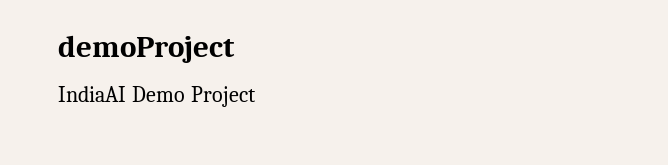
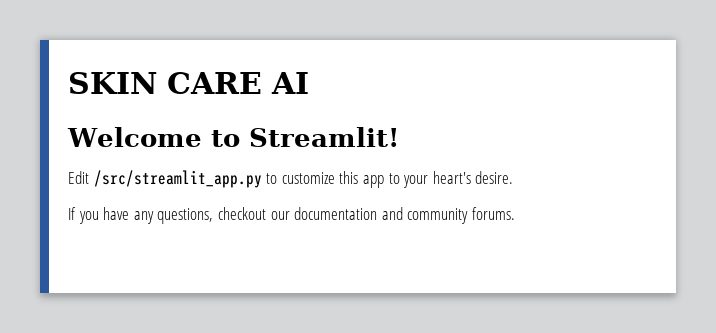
[58,35,235,63] [58,86,256,107] demoProject // IndiaAI Demo Project -> [68,72,309,94] [67,127,399,147] [68,170,514,188] [68,207,515,224] SKIN CARE AI // Welcome to Streamlit! // Edit /src/streamlit_app.py to customize this app to your heart's desire. // If you have any questions, checkout our documentation and community forums.

